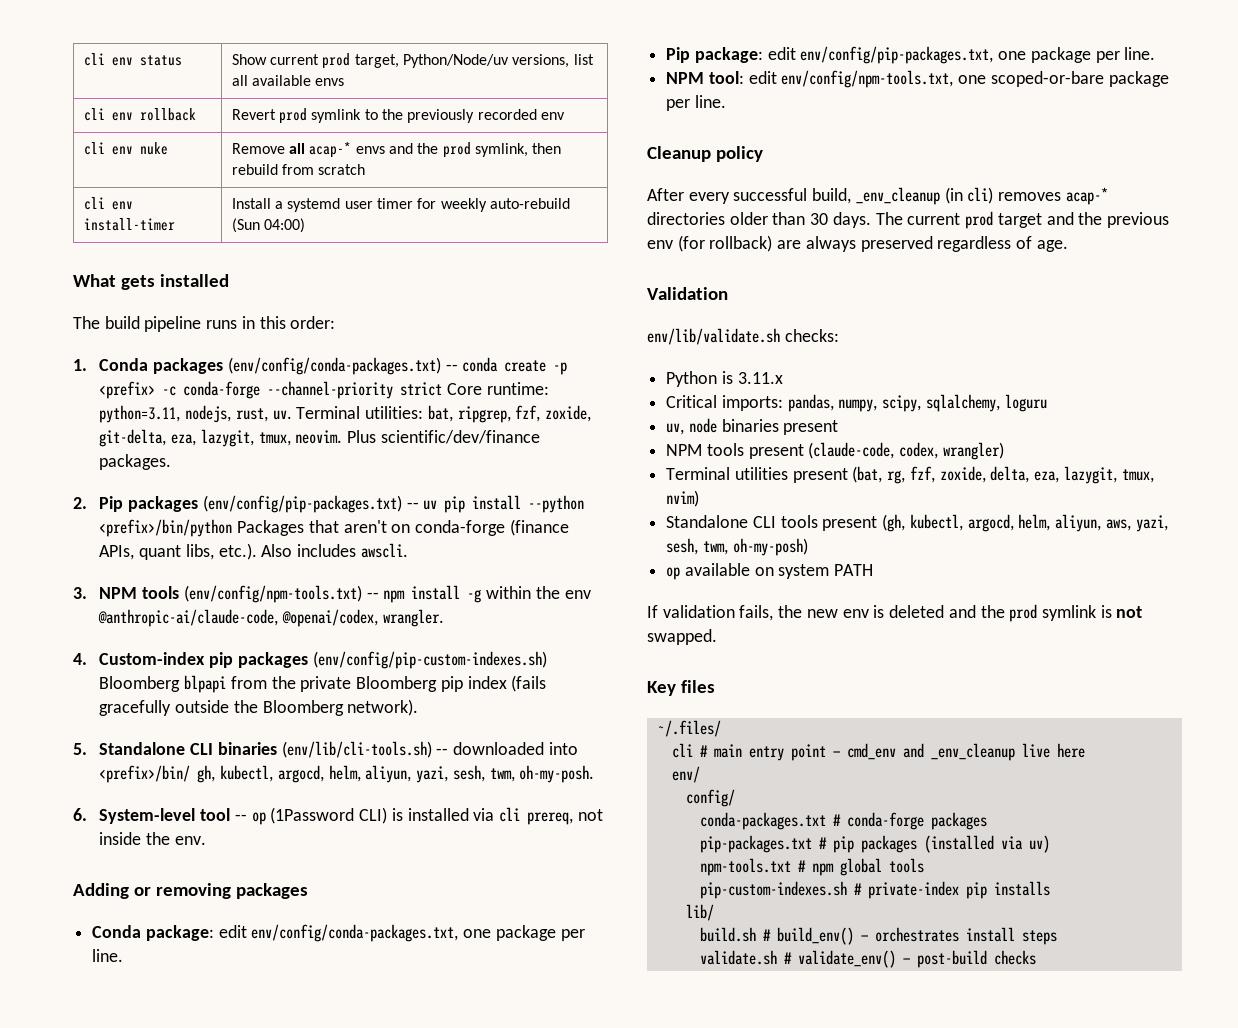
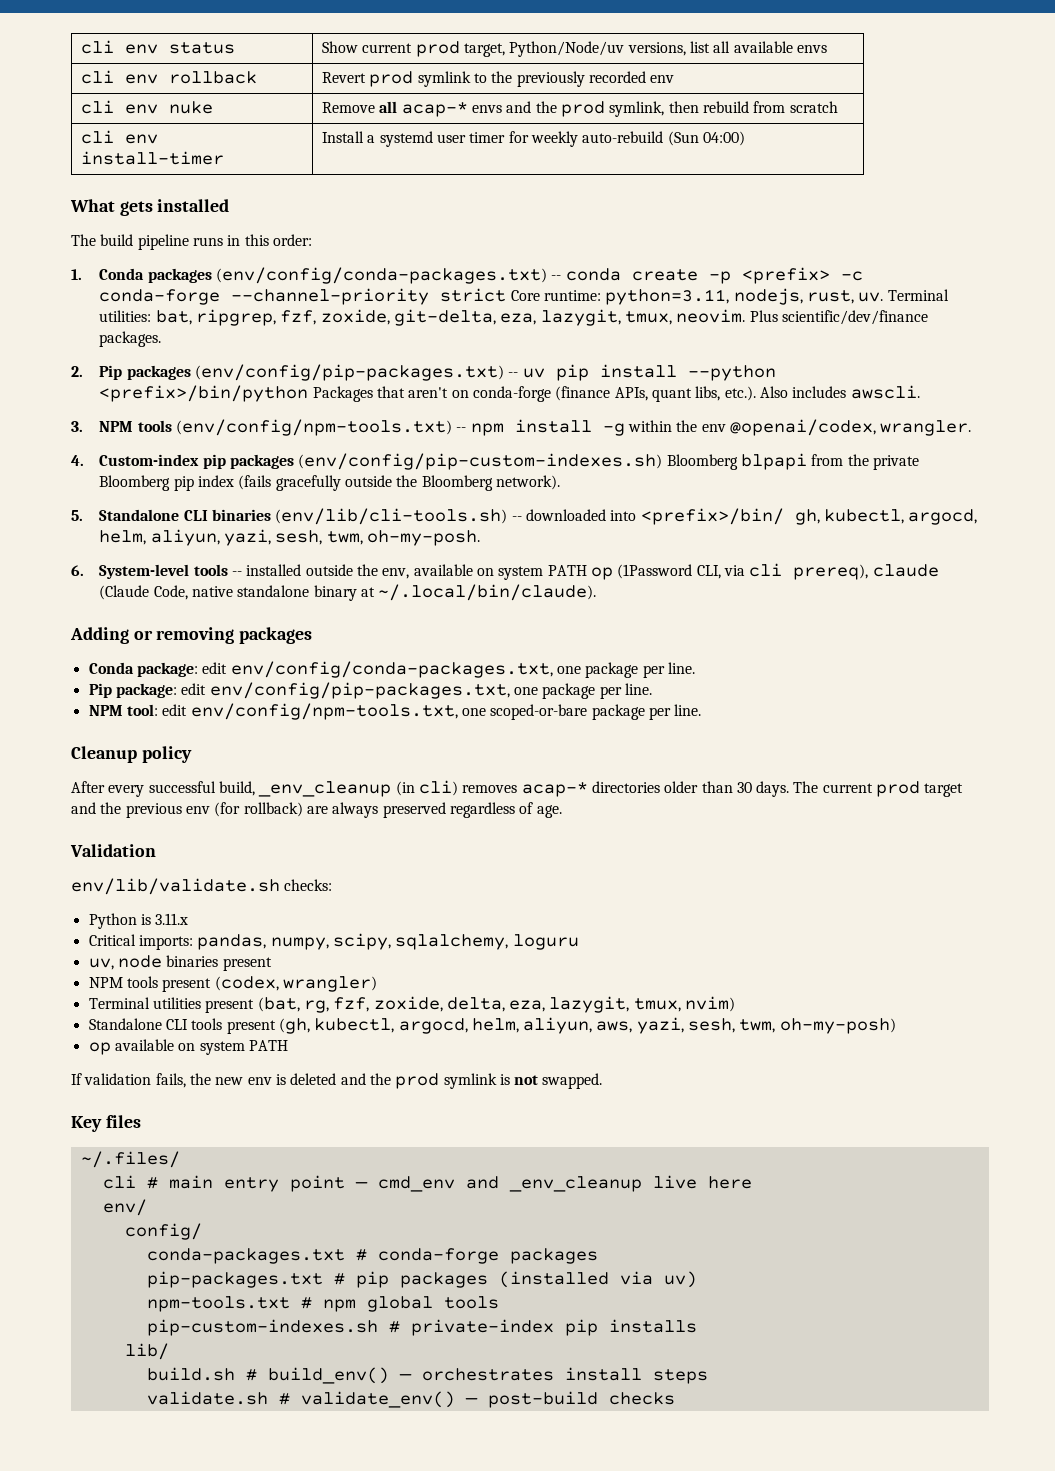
[98,609,279,627] @anthropic-ai/claude-code, -> (726, 428) none
[200,807,603,825] [99,832,206,845] tool -- op (1Password CLI) is installed via cli prereq, not inside the env. -> [193,563,939,580] [99,584,597,601] tools -- installed outside the env, available on system PATH op (1Password CLI, via cli prereq), claude (Claude Code, native standalone binary at ~/.local/bin/claude).
[808,442,939,459] (claude-code, codex, -> [214,976,279,991] (codex,

